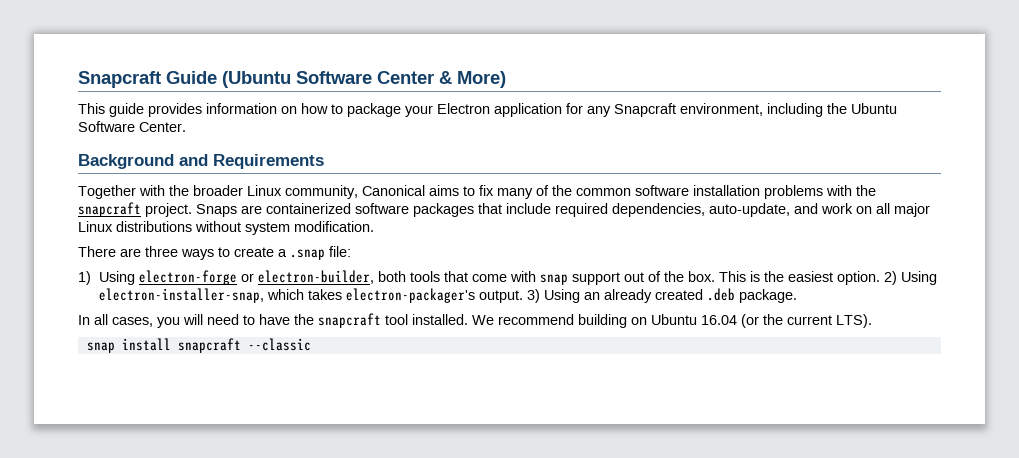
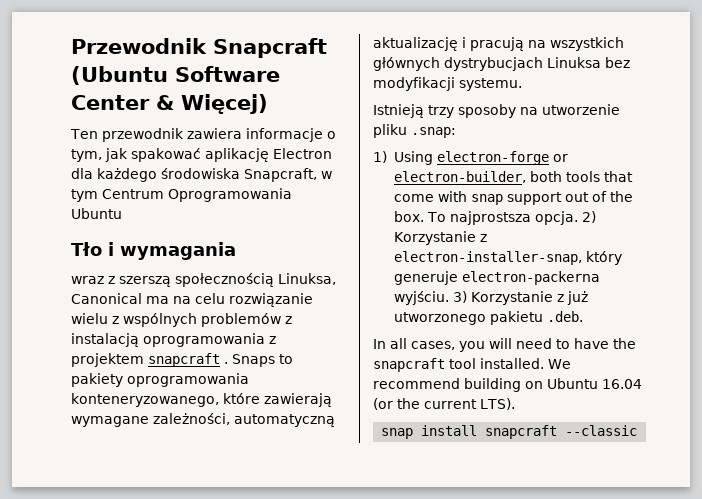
[78,71,217,88] Snapcraft Guide -> [71,38,327,58] Przewodnik Snapcraft
[457,71,506,88] [78,103,897,117] [78,121,186,132] [78,154,324,169] [78,185,876,199] [78,202,930,217] [78,221,374,235] [78,246,351,260] More) // This guide provides information on how to package your Electron application for any Snapcraft environment, including the Ubuntu Software Center. // Background and Requirements // Together with the broader Linux community, Canonical aims to fix many of the common software installation problems with the snapcraft project. Snaps are containerized software packages that include required dependencies, auto-update, and work on all major Linux distributions without system modification. // There are three ways to create a .snap file: -> [181,94,268,114] [70,128,336,142] [71,148,332,162] [71,168,332,182] [71,188,292,202] [71,208,122,219] [71,242,236,260] [71,273,336,287] [71,293,313,307] [71,313,292,327] [71,333,276,347] [71,353,293,367] [71,373,249,387] [71,393,332,407] [71,413,335,427] [373,37,624,51] [373,57,630,71] [373,77,522,91] [373,104,620,118] [373,124,456,138] Więcej) // Ten przewodnik zawiera informacje o tym, jak spakować aplikację Electron dla każdego środowiska Snapcraft, w tym Centrum Oprogramowania Ubuntu // Tło i wymagania // wraz z szerszą społecznością Linuksa, Canonical ma na celu rozwiązanie wielu z wspólnych problemów z instalacją oprogramowania z projektem snapcraft . Snaps to pakiety oprogramowania konteneryzowanego, które zawierają wymagane zależności, automatyczną aktualizację i pracują na wszystkich głównych dystrybucjach Linuksa bez modyfikacji systemu. // Istnieją trzy sposoby na utworzenie pliku .snap:
[718,271,937,285] [98,288,797,303] This is the easiest option. 2) Using electron-installer-snap, which takes electron-packager's output. 3) Using an already created .deb package. -> [427,211,597,225] [394,231,488,245] [394,251,623,265] [394,271,601,285] [394,291,589,305] [394,311,584,325] To najprostsza opcja. 2) Korzystanie z electron-installer-snap, który generuje electron-packerna wyjściu. 3) Korzystanie z już utworzonego pakietu .deb.

